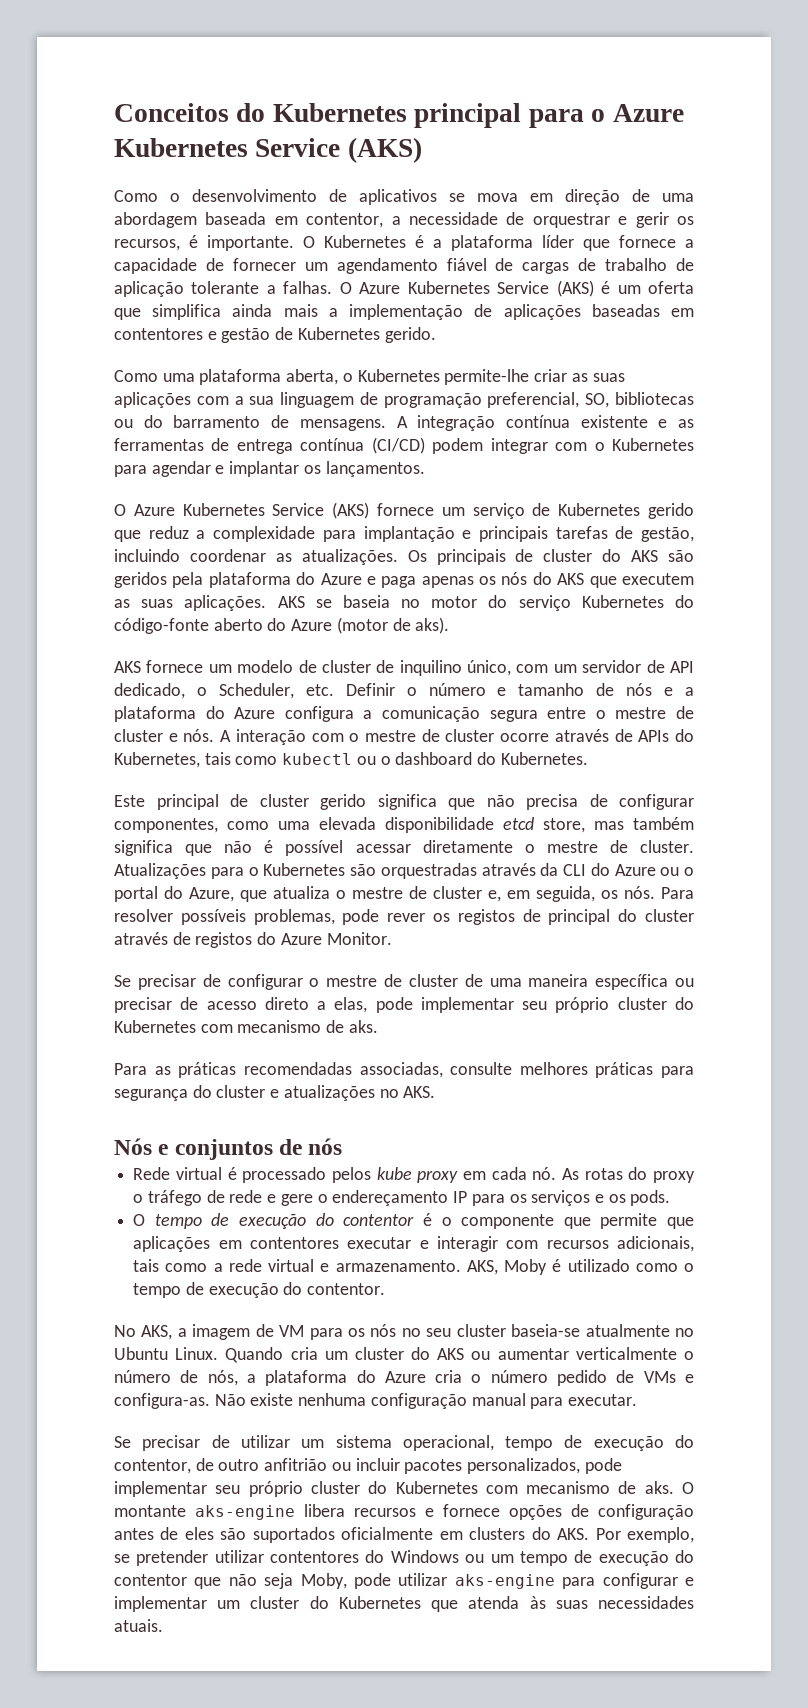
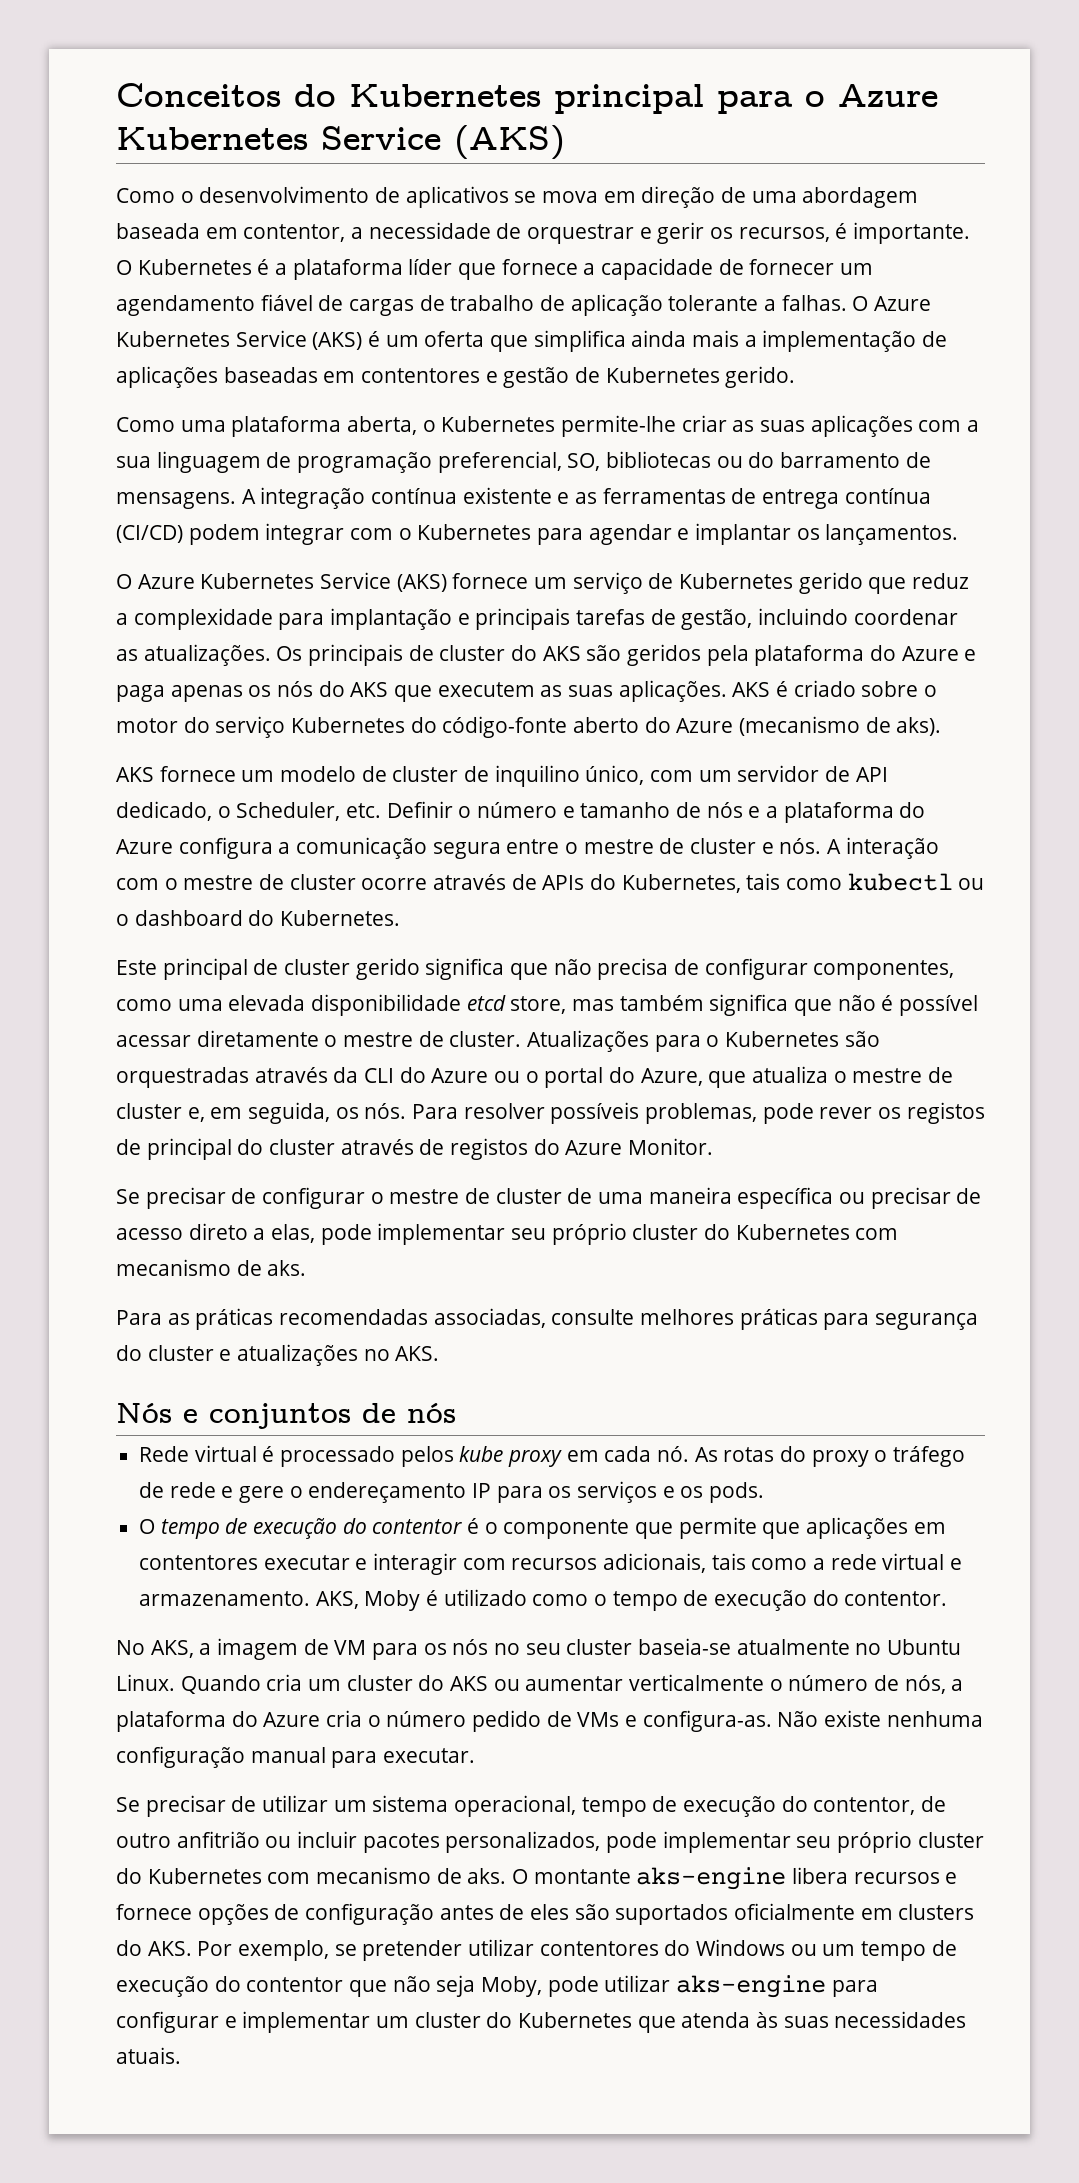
[315,595,421,608] se baseia no -> [776,680,938,697] é criado sobre o
[336,617,388,634] (motor -> [739,716,861,736] (mecanismo

